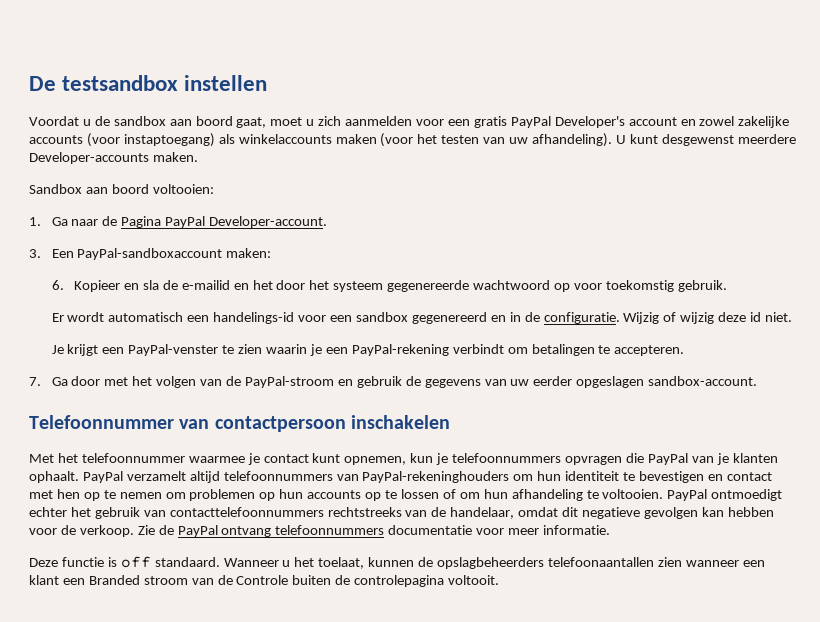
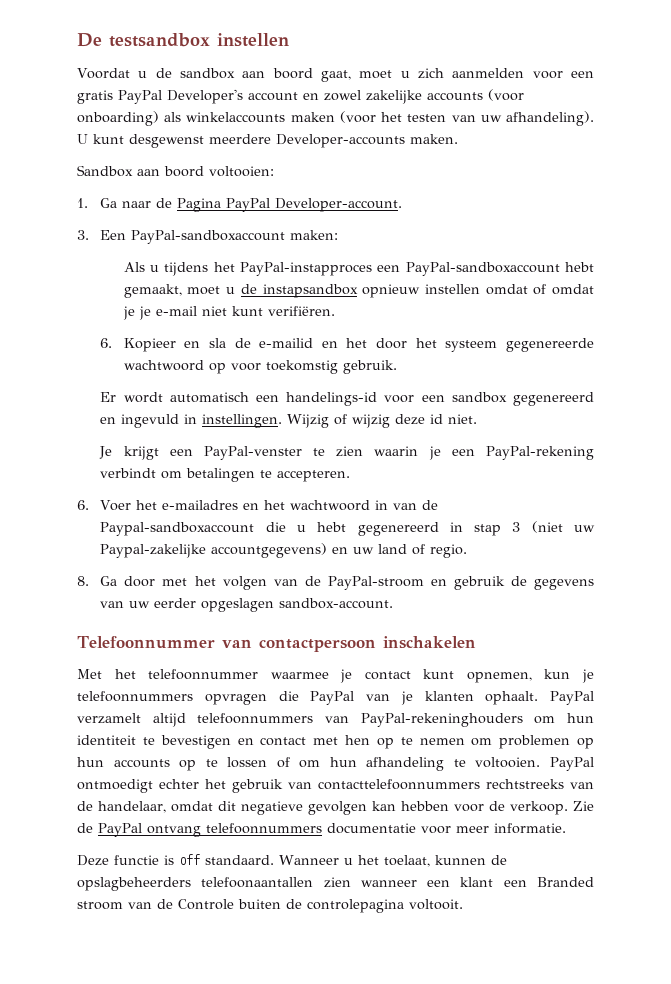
[123,133,215,147] instaptoegang) -> [77,111,159,126] onboarding)
(272, 253) none -> [123,262,594,276] [123,284,595,298] [122,306,335,320] // Als u tijdens het PayPal-instapproces een PayPal-sandboxaccount hebt gemaakt, moet u de instapsandbox opnieuw instellen omdat of omdat je je e-mail niet kunt verifiëren.
[509,312,620,324] in de configuratie. -> [121,414,283,428] ingevuld in instellingen.
[29,377,41,386] 7. -> [77,500,439,511] [100,521,595,536] [100,543,468,558] [77,576,89,586] 6. Voer het e-mailadres en het wachtwoord in van de Paypal-sandboxaccount die u hebt gegenereerd in stap 3 (niet uw Paypal-zakelijke accountgegevens) en uw land of regio. // 8.

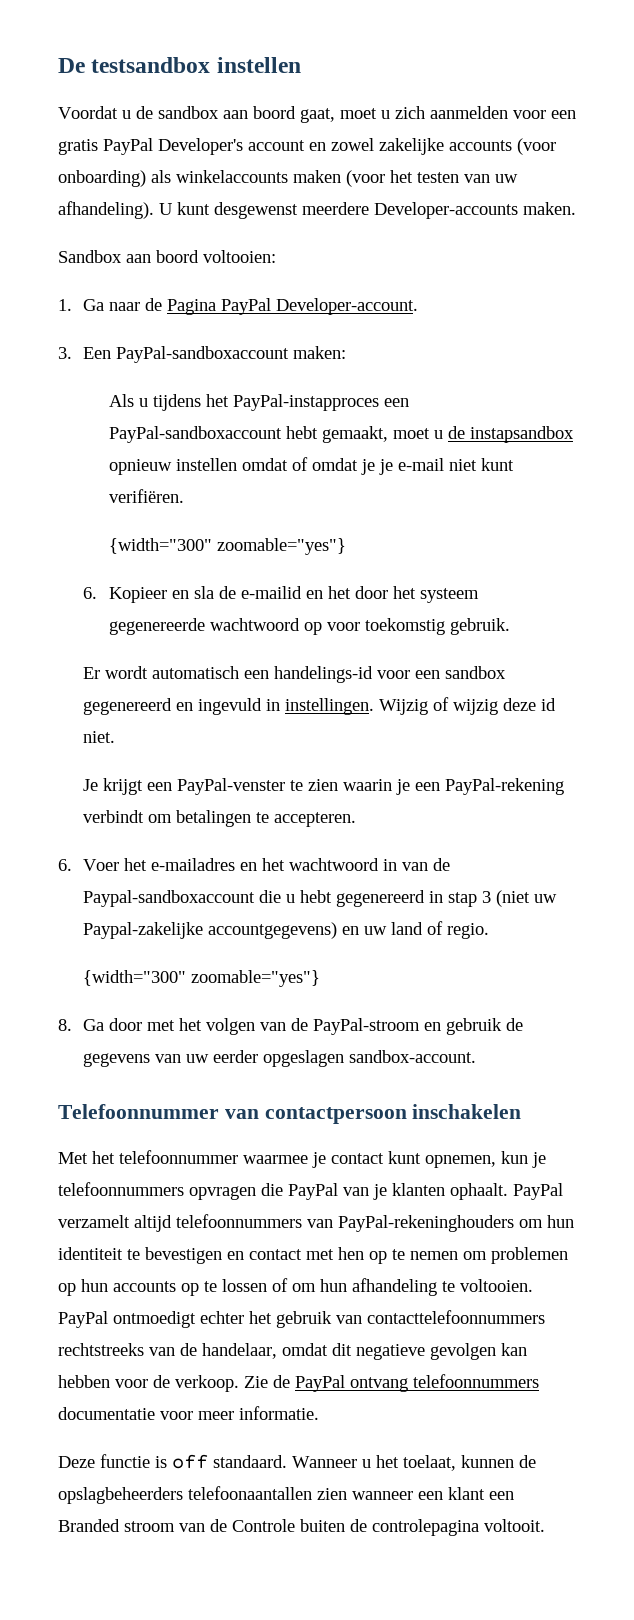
(335, 311) none -> [108,538,346,555] // {width="300" zoomable="yes"}
(468, 551) none -> [83,970,321,987] // {width="300" zoomable="yes"}

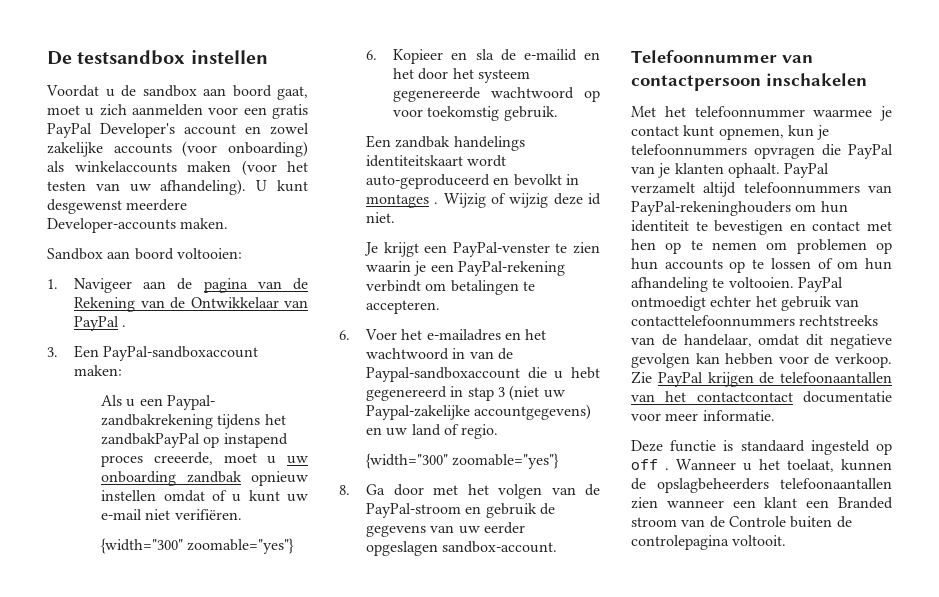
[83,298,419,315] Ga naar de Pagina PayPal Developer-account. -> [74,278,308,293] [74,297,308,312] [74,316,127,331] Navigeer aan de pagina van de Rekening van de Ontwikkelaar van PayPal .
[152,394,409,411] [108,426,574,443] tijdens het PayPal-instapproces een PayPal-sandboxaccount hebt gemaakt, moet u de instapsandbox -> [139,395,216,410] [101,414,286,429] [101,433,288,448] [101,452,308,467] [101,471,242,486] een Paypal- zandbakrekening tijdens het zandbakPayPal op instapend proces creeerde, moet u uw onboarding zandbak
[311,458,393,475] omdat je je -> [232,490,308,502] u kunt uw
[480,458,514,471] kunt -> (171, 514) none
[83,666,507,683] [83,698,375,715] Er wordt automatisch een handelings-id voor een sandbox gegenereerd en ingevuld in instellingen. -> [366,135,525,151] [366,155,507,167] [366,174,580,189] [366,194,439,208] Een zandbak handelings identiteitskaart wordt auto-geproduceerd en bevolkt in montages .
[273,1374,539,1392] de PayPal ontvang telefoonnummers -> [657,372,892,387] [631,391,793,402] PayPal krijgen de telefoonaantallen van het contactcontact
[172,1454,287,1469] off standaard. -> [740,440,892,455] [631,459,669,470] standaard ingesteld op off .

